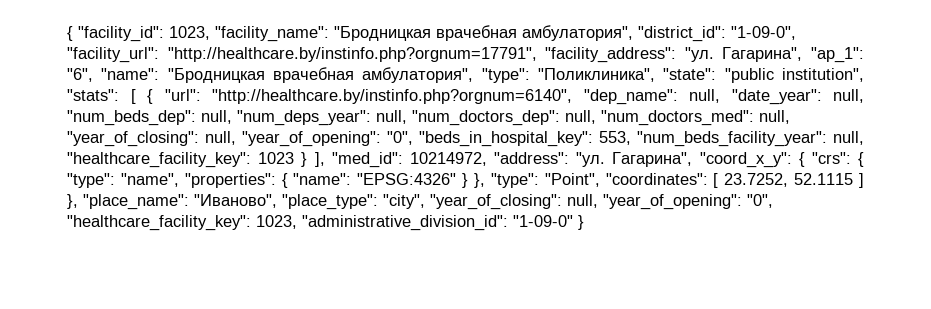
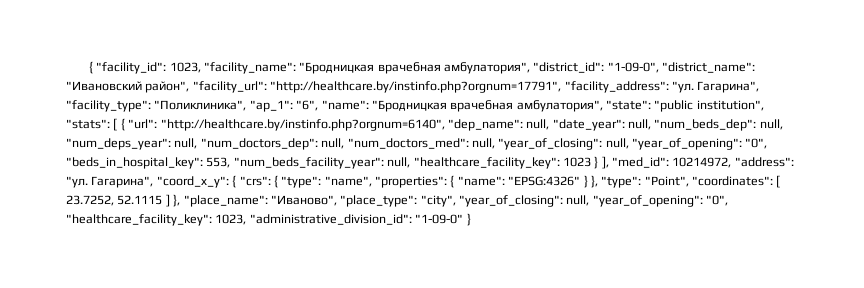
(796, 33) none -> [662,62,756,73] [66,81,190,93] "district_name": "Ивановский район",
(803, 54) none -> [66,100,247,112] "facility_type": "Поликлиника",
[481,68,655,83] "type": "Поликлиника", -> (603, 106) none

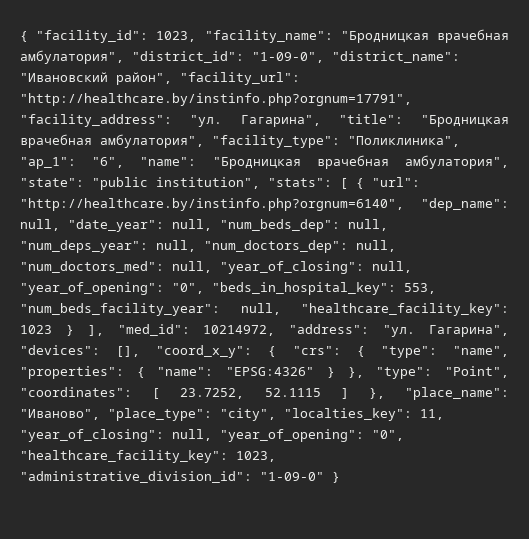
(760, 87) none -> [338,114,509,127] [20,134,204,148] "title": "Бродницкая врачебная амбулатория",
(154, 182) none -> [20,345,141,357] "devices": [],
(456, 201) none -> [284,408,444,421] "localties_key": 11,

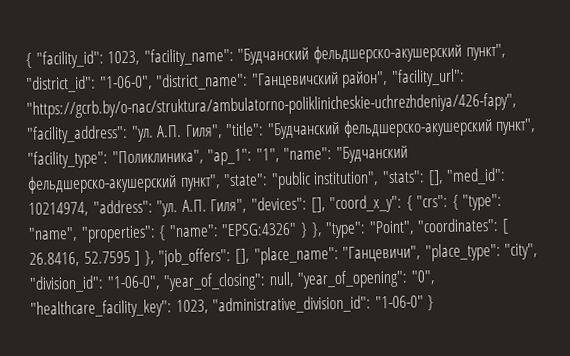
[340,29,509,43] [20,50,460,64] [20,72,108,82] "Бродницкая врачебная амбулатория", "district_id": "1-09-0", "district_name": "Ивановский -> [237,43,506,65] [26,71,339,93] "Будчанский фельдшерско-акушерский пункт", "district_id": "1-06-0", "district_name": "Ганцевичский
[20,93,412,106] "http://healthcare.by/instinfo.php?orgnum=17791", -> [26,92,517,119] "https://gcrb.by/o-nac/struktura/ambulatorno-poliklinicheskie-uchrezhdeniya/426-fapy",
[240,114,509,127] [20,134,460,148] [20,155,509,169] [20,177,420,190] [20,198,509,211] [20,219,388,232] [20,240,396,253] [20,261,412,274] [20,282,436,295] [20,303,509,316] [20,324,509,337] Гагарина", "title": "Бродницкая врачебная амбулатория", "facility_type": "Поликлиника", "ap_1": "6", "name": "Бродницкая врачебная амбулатория", "state": "public institution", "stats": [ { "url": "http://healthcare.by/instinfo.php?orgnum=6140", "dep_name": null, "date_year": null, "num_beds_dep": null, "num_deps_year": null, "num_doctors_dep": null, "num_doctors_med": null, "year_of_closing": null, "year_of_opening": "0", "beds_in_hospital_key": 553, "num_beds_facility_year": null, "healthcare_facility_key": 1023 } ], "med_id": 10214972, "address": "ул. Гагарина", -> [156,118,537,140] [27,145,408,169] [27,167,507,194] [28,198,248,217] А.П. Гиля", "title": "Будчанский фельдшерско-акушерский пункт", "facility_type": "Поликлиника", "ap_1": "1", "name": "Будчанский фельдшерско-акушерский пункт", "state": "public institution", "stats": [], "med_id": 10214974, "address": "ул. А.П. Гиля",
[180,387,510,400] [20,408,444,421] 23.7252, 52.1115 ] }, "place_name": "Иваново", "place_type": "city", "localties_key": 11, -> [29,242,539,267] [29,275,161,293] 26.8416, 52.7595 ] }, "job_offers": [], "place_name": "Ганцевичи", "place_type": "city", "division_id": "1-06-0",
[260,472,324,481] "1-09-0" -> [374,295,424,309] "1-06-0"

